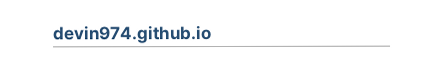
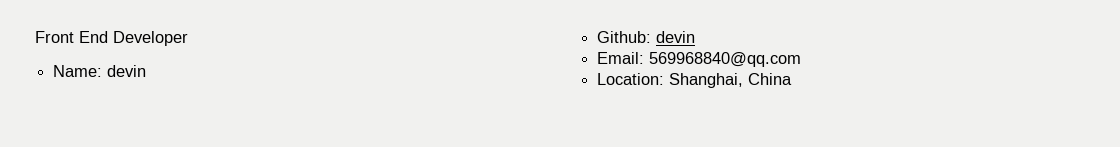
[52,25,212,44] devin974.github.io -> [35,31,188,46] [53,65,147,77] [597,31,696,43] [597,52,802,67] [597,73,793,88] Front End Developer // Name: devin // Github: devin // Email: 569968840@qq.com // Location: Shanghai, China

